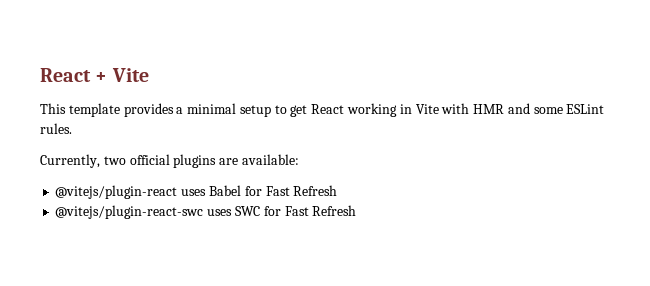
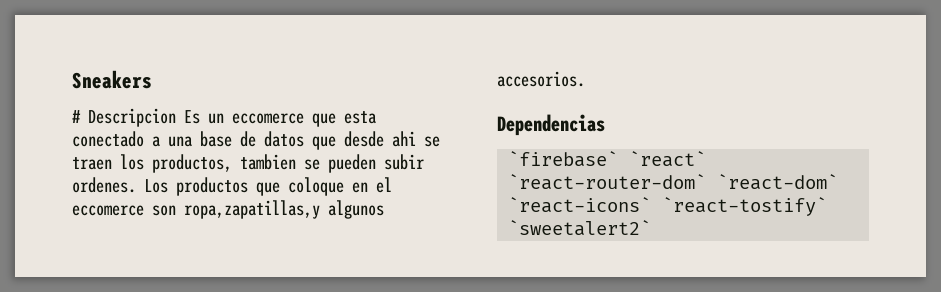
[40,68,149,82] [40,103,605,117] [40,123,72,134] [40,154,299,168] [55,185,338,199] [55,205,357,219] React + Vite // This template provides a minimal setup to get React working in Vite with HMR and some ESLint rules. // Currently, two official plugins are available: // @vitejs/plugin-react uses Babel for Fast Refresh // @vitejs/plugin-react-swc uses SWC for Fast Refresh -> [72,70,152,89] [72,108,376,127] [72,131,440,150] [72,154,424,173] [72,177,392,196] [72,200,384,219] [497,71,585,87] [497,114,605,136] [508,151,707,167] [508,174,839,190] [508,197,828,216] [508,220,652,236] Sneakers // # Descripcion Es un eccomerce que esta conectado a una base de datos que desde ahi se traen los productos, tambien se pueden subir ordenes. Los productos que coloque en el eccomerce son ropa,zapatillas,y algunos accesorios. // Dependencias // `firebase` `react` `react-router-dom` `react-dom` `react-icons` `react-tostify` `sweetalert2`

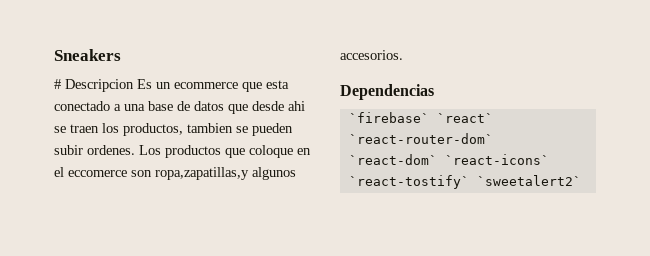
[232,113,304,124] eccomerce -> [174,82,238,89] ecommerce

